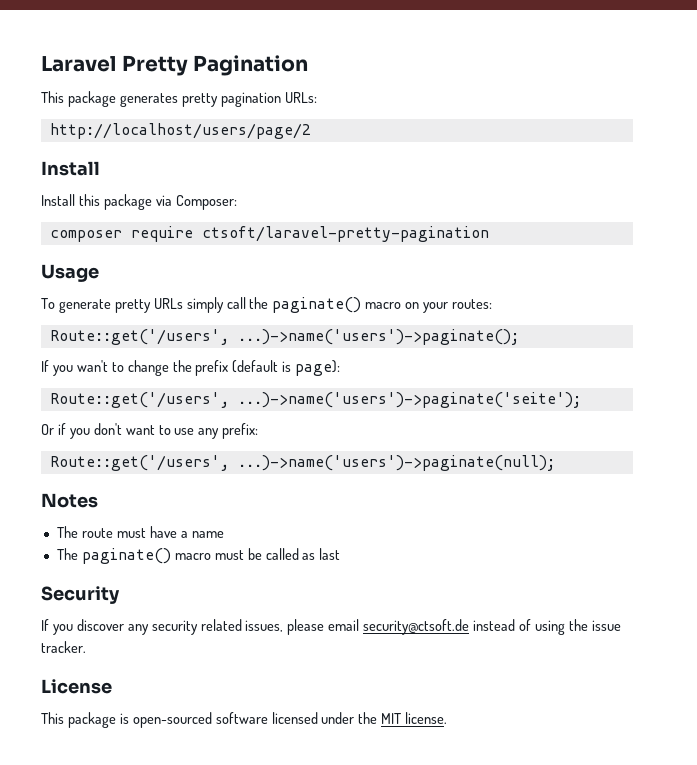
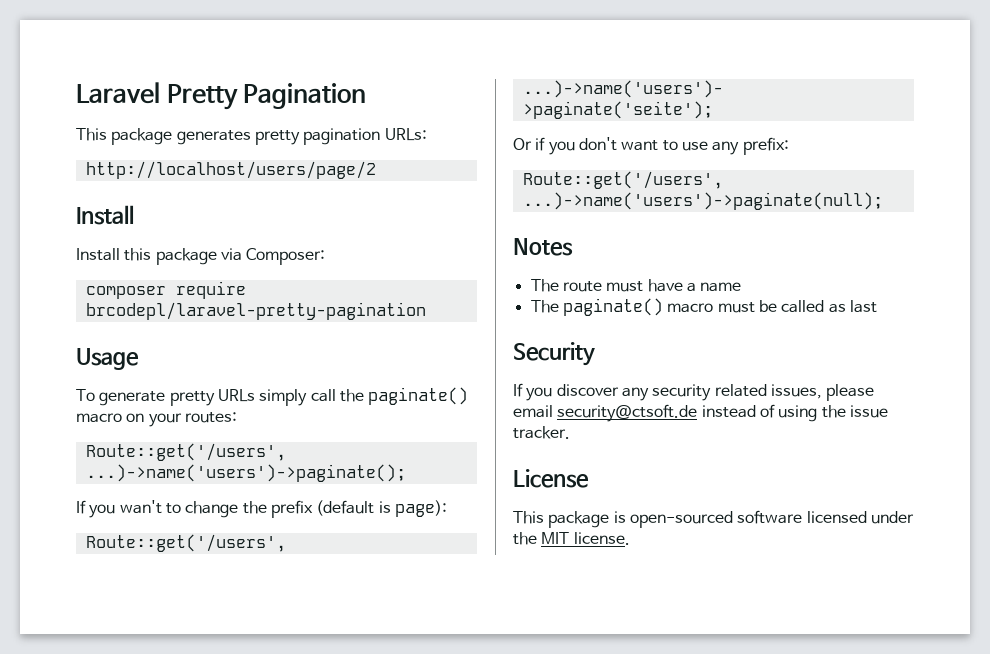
[201,226,489,242] ctsoft/laravel-pretty-pagination -> [85,302,426,320] brcodepl/laravel-pretty-pagination

